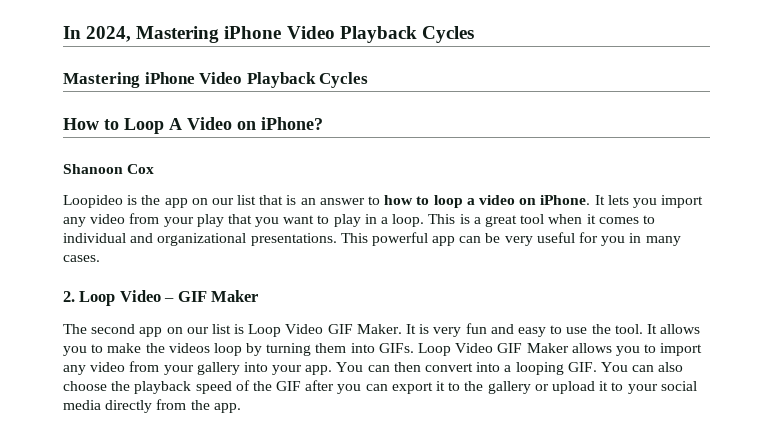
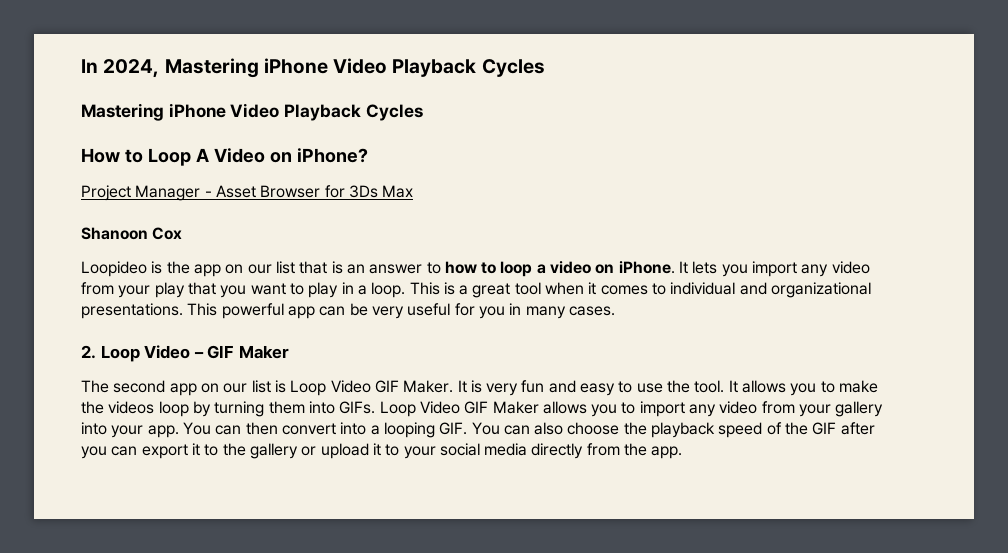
(323, 123) none -> [81,185,414,201] // Project Manager - Asset Browser for 3Ds Max

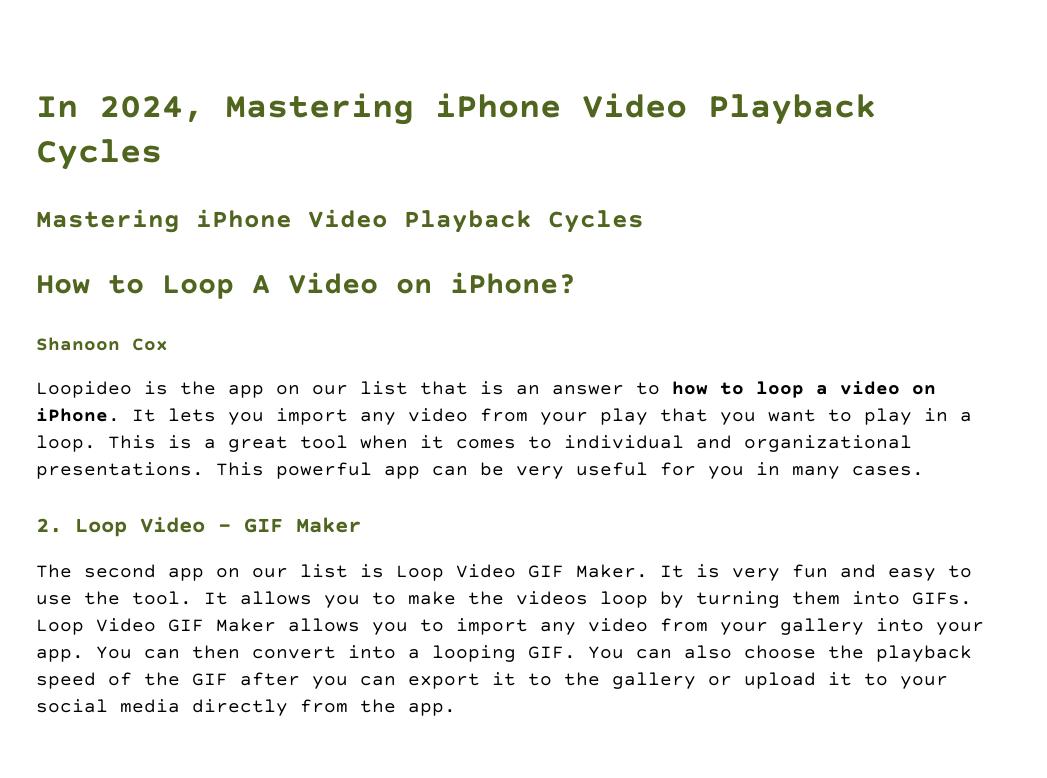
[81,185,414,201] // Project Manager - Asset Browser for 3Ds Max -> (576, 283) none

